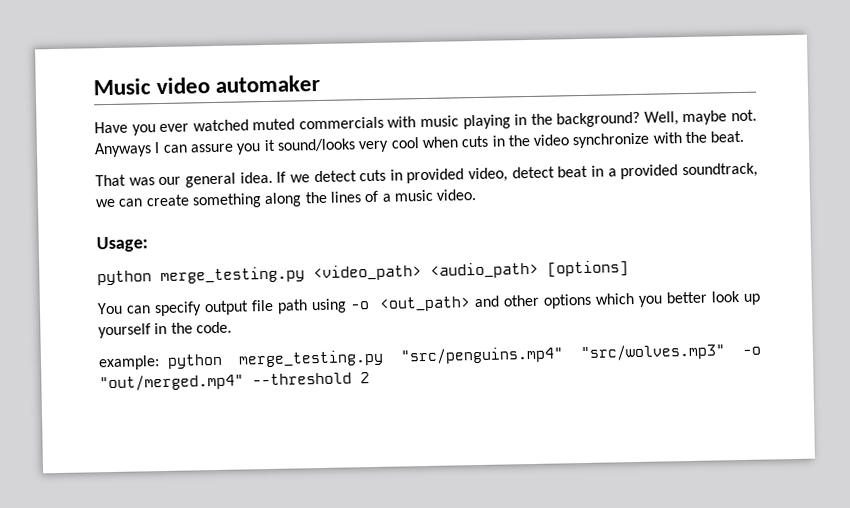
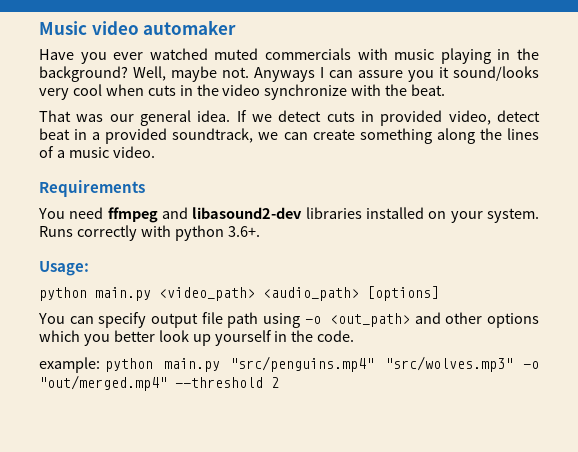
(477, 195) none -> [39,180,145,197] [38,207,539,223] [39,225,260,241] // Requirements // You need ffmpeg and libasound2-dev libraries installed on your system. Runs correctly with python 3.6+.
[160,266,305,285] merge_testing.py -> [95,287,151,301] main.py
[238,349,385,368] merge_testing.py -> [163,358,220,372] main.py

